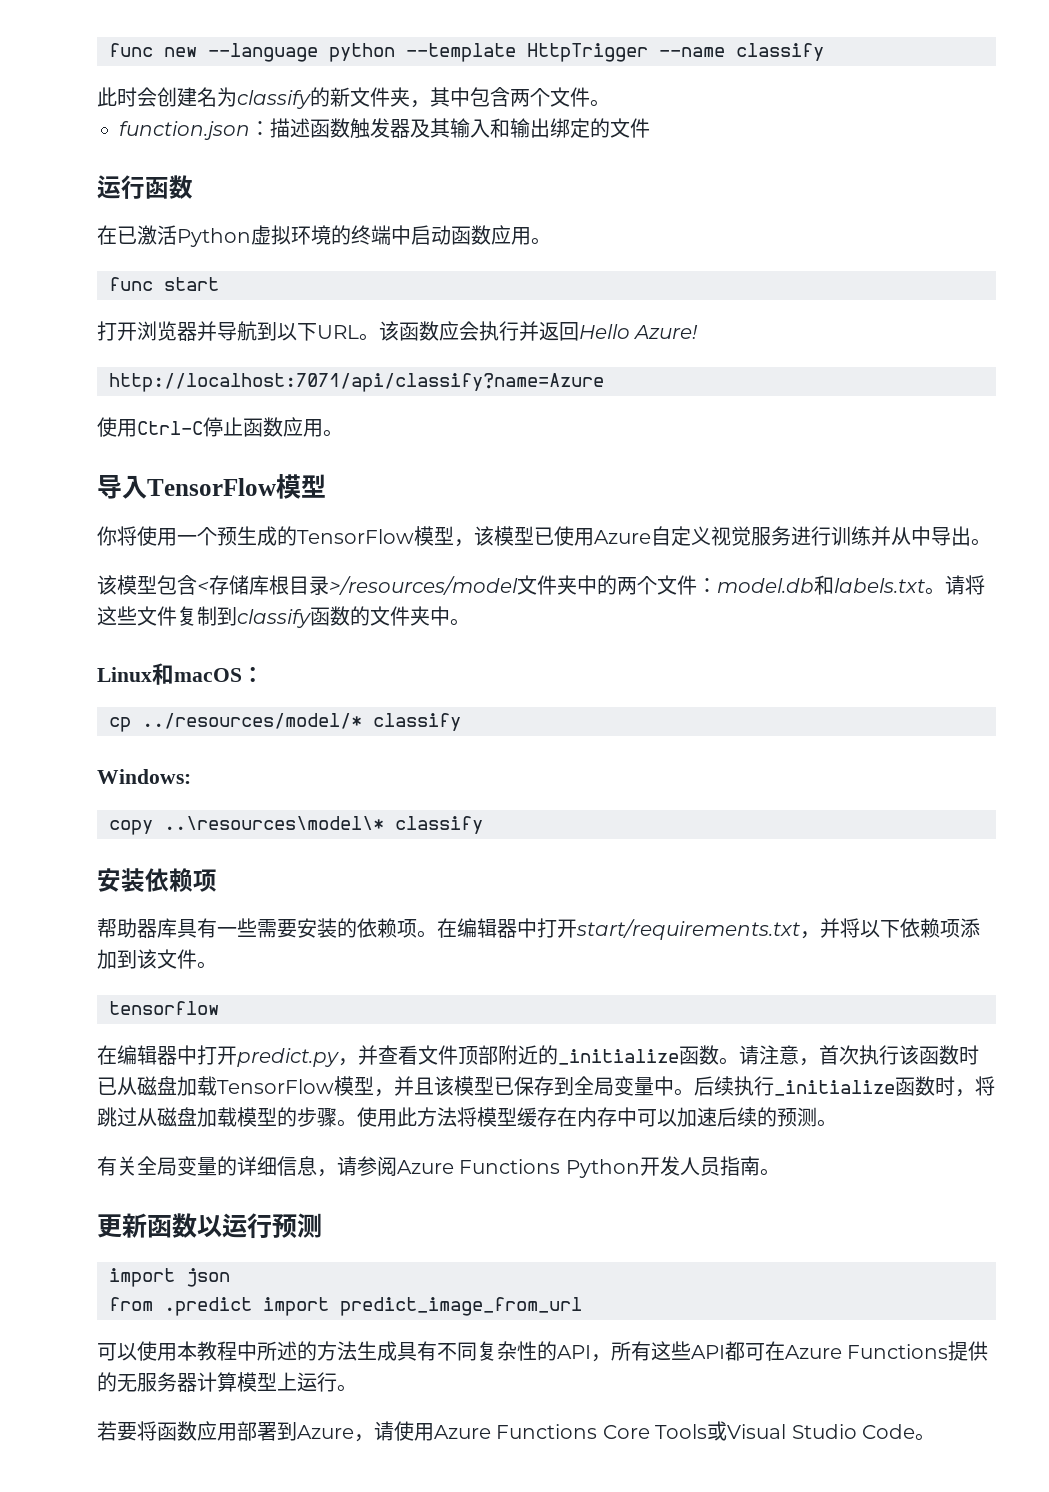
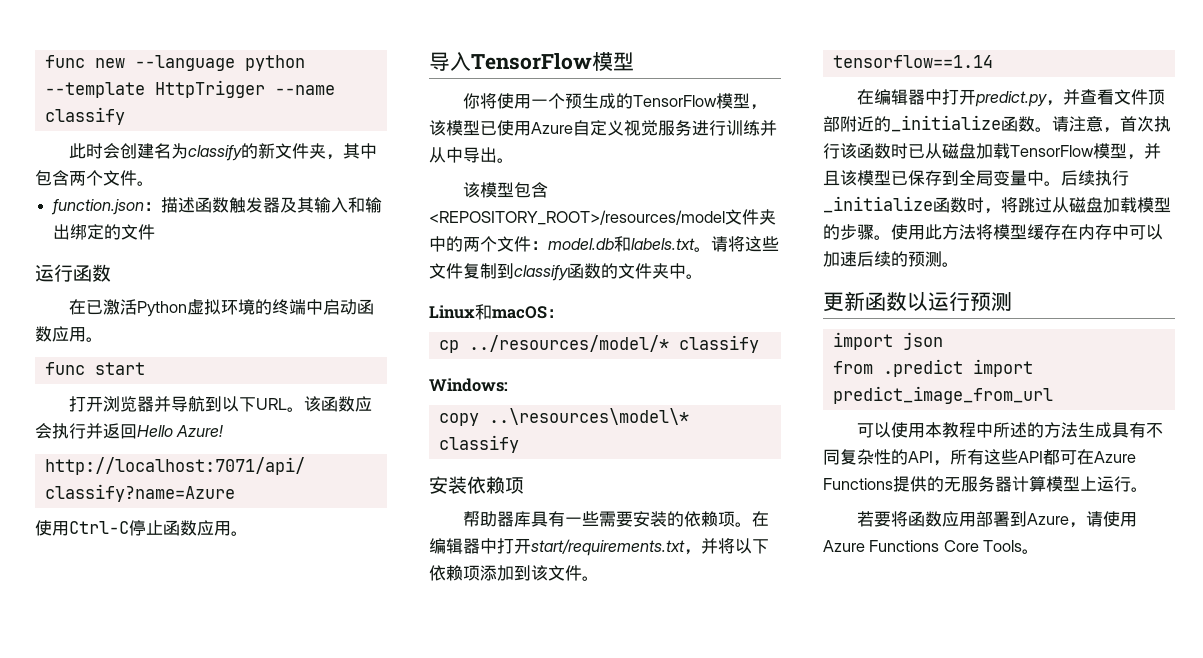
[197,575,518,595] <存储库根目录>/resources/model -> [429,210,725,225] <REPOSITORY_ROOT>/resources/model
[109,1001,219,1015] tensorflow -> [832,55,993,68] tensorflow==1.14
[97,1156,780,1178] // 有关全局变量的详细信息，请参阅Azure Functions Python开发人员指南。 -> (959, 264) none
[707,1421,915,1441] 或Visual Studio Code -> (1023, 546) none

